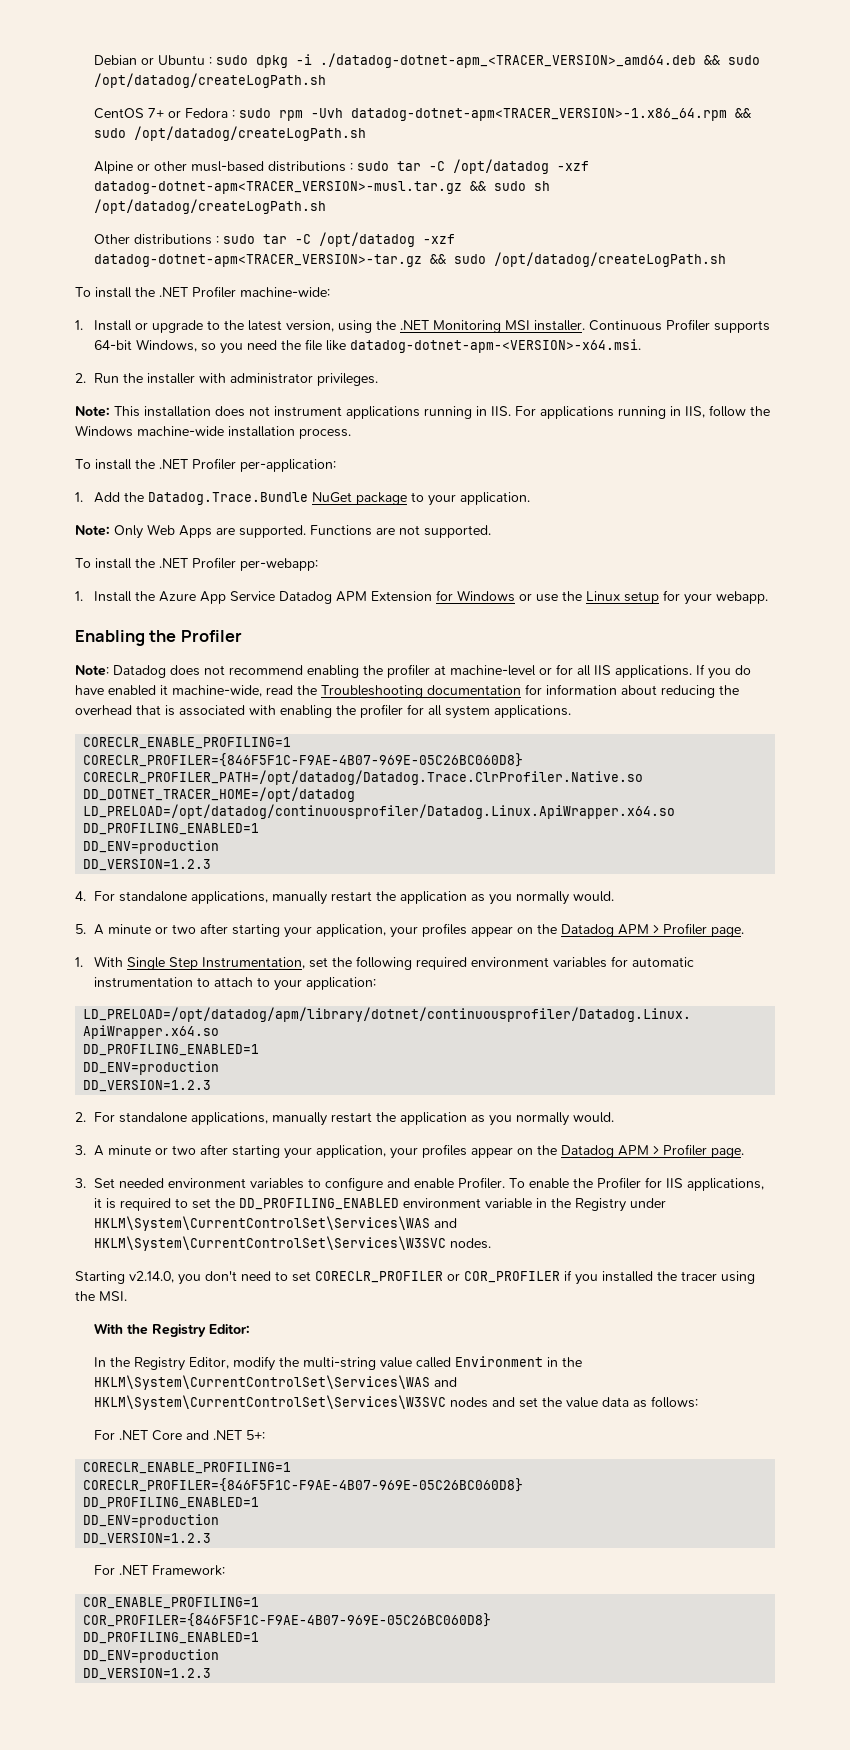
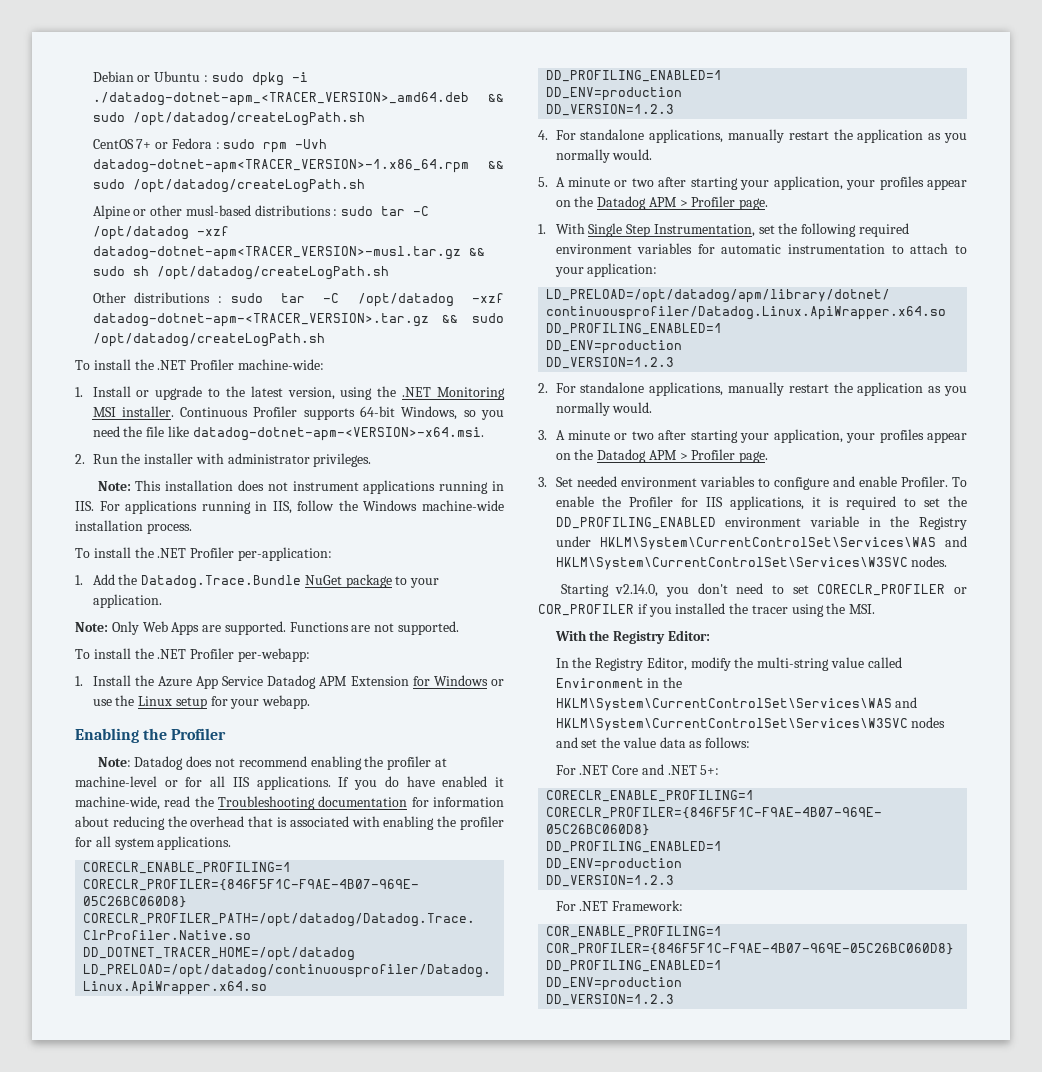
[93,254,422,267] datadog-dotnet-apm<TRACER_VERSION>-tar.gz -> [92,313,429,327] datadog-dotnet-apm-<TRACER_VERSION>.tar.gz

